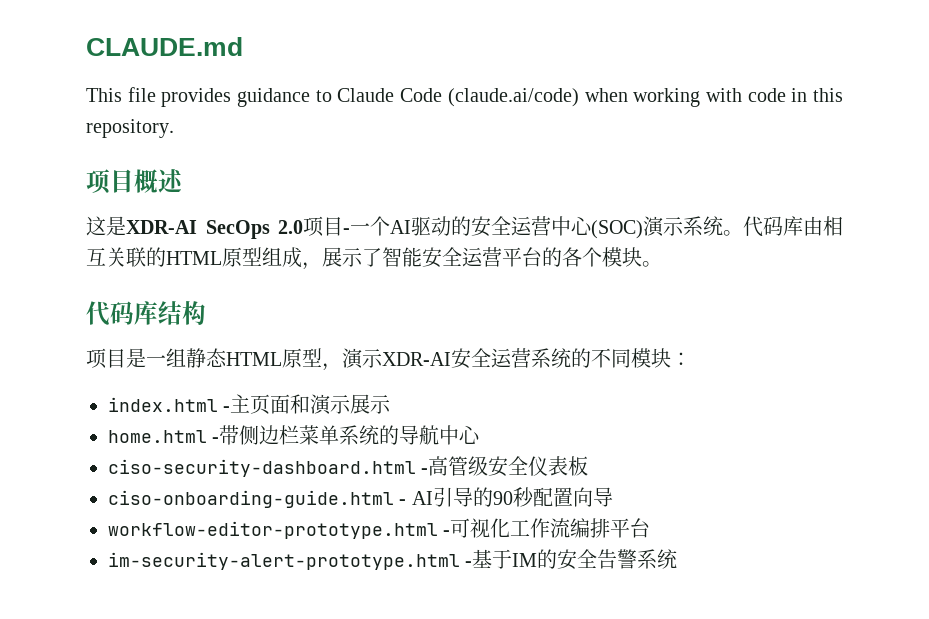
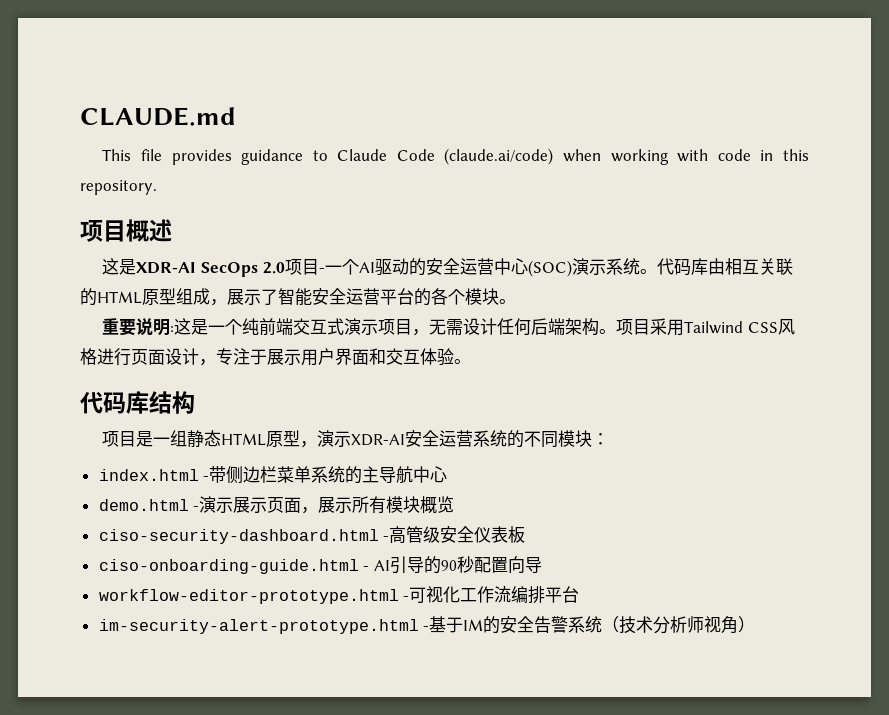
(662, 264) none -> [102,318,795,336] [80,348,471,366] // 重要说明:这是一个纯前端交互式演示项目，无需设计任何后端架构。项目采用Tailwind CSS风格进行页面设计，专注于展示用户界面和交互体验。
[230,394,392,415] [108,430,220,443] 主页面和演示展示 // home.html - -> (210, 478) none
(400, 435) none -> [362,466,380,483] 主
(482, 434) none -> [98,496,455,514] // demo.html -演示展示页面，展示所有模块概览
(678, 559) none -> [602,616,756,634] （技术分析师视角）

